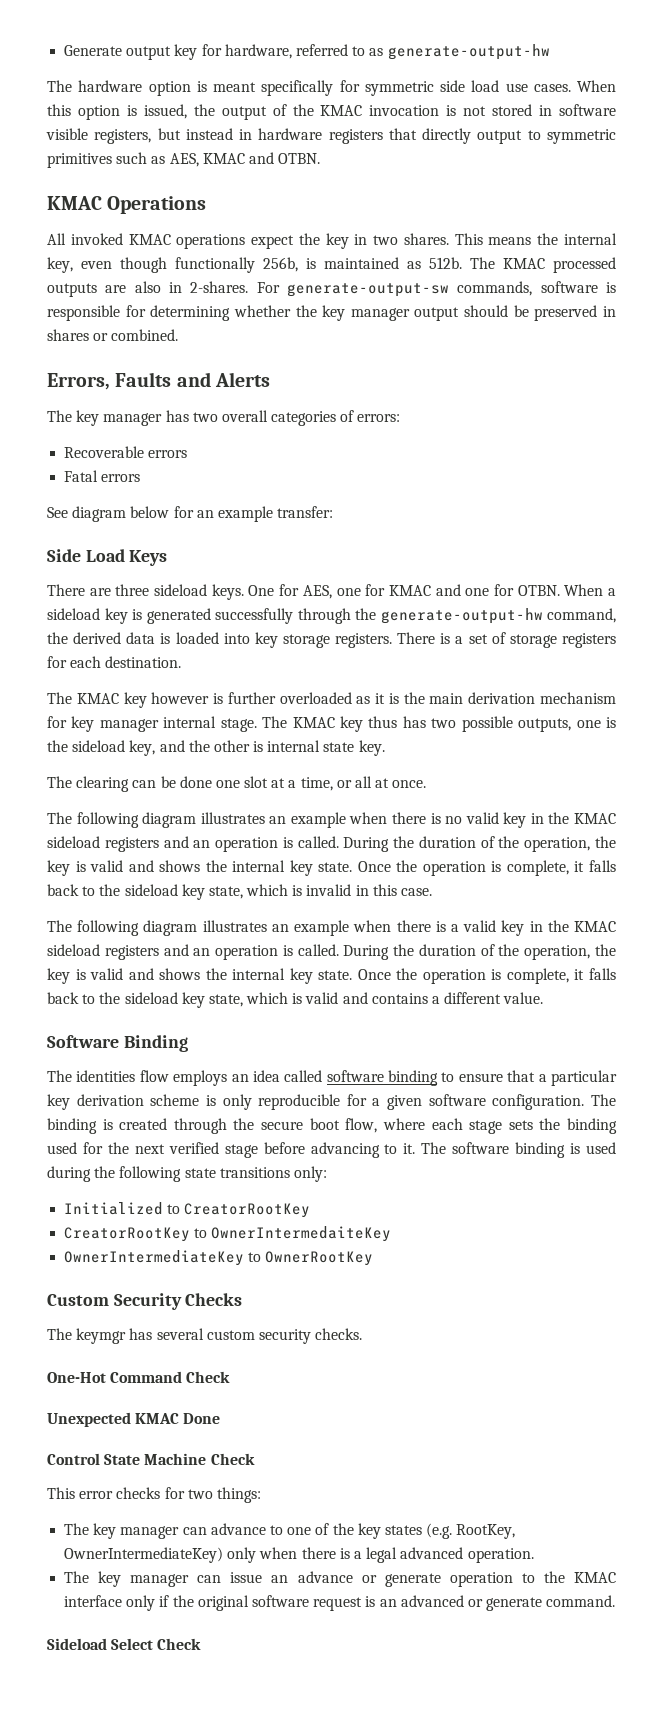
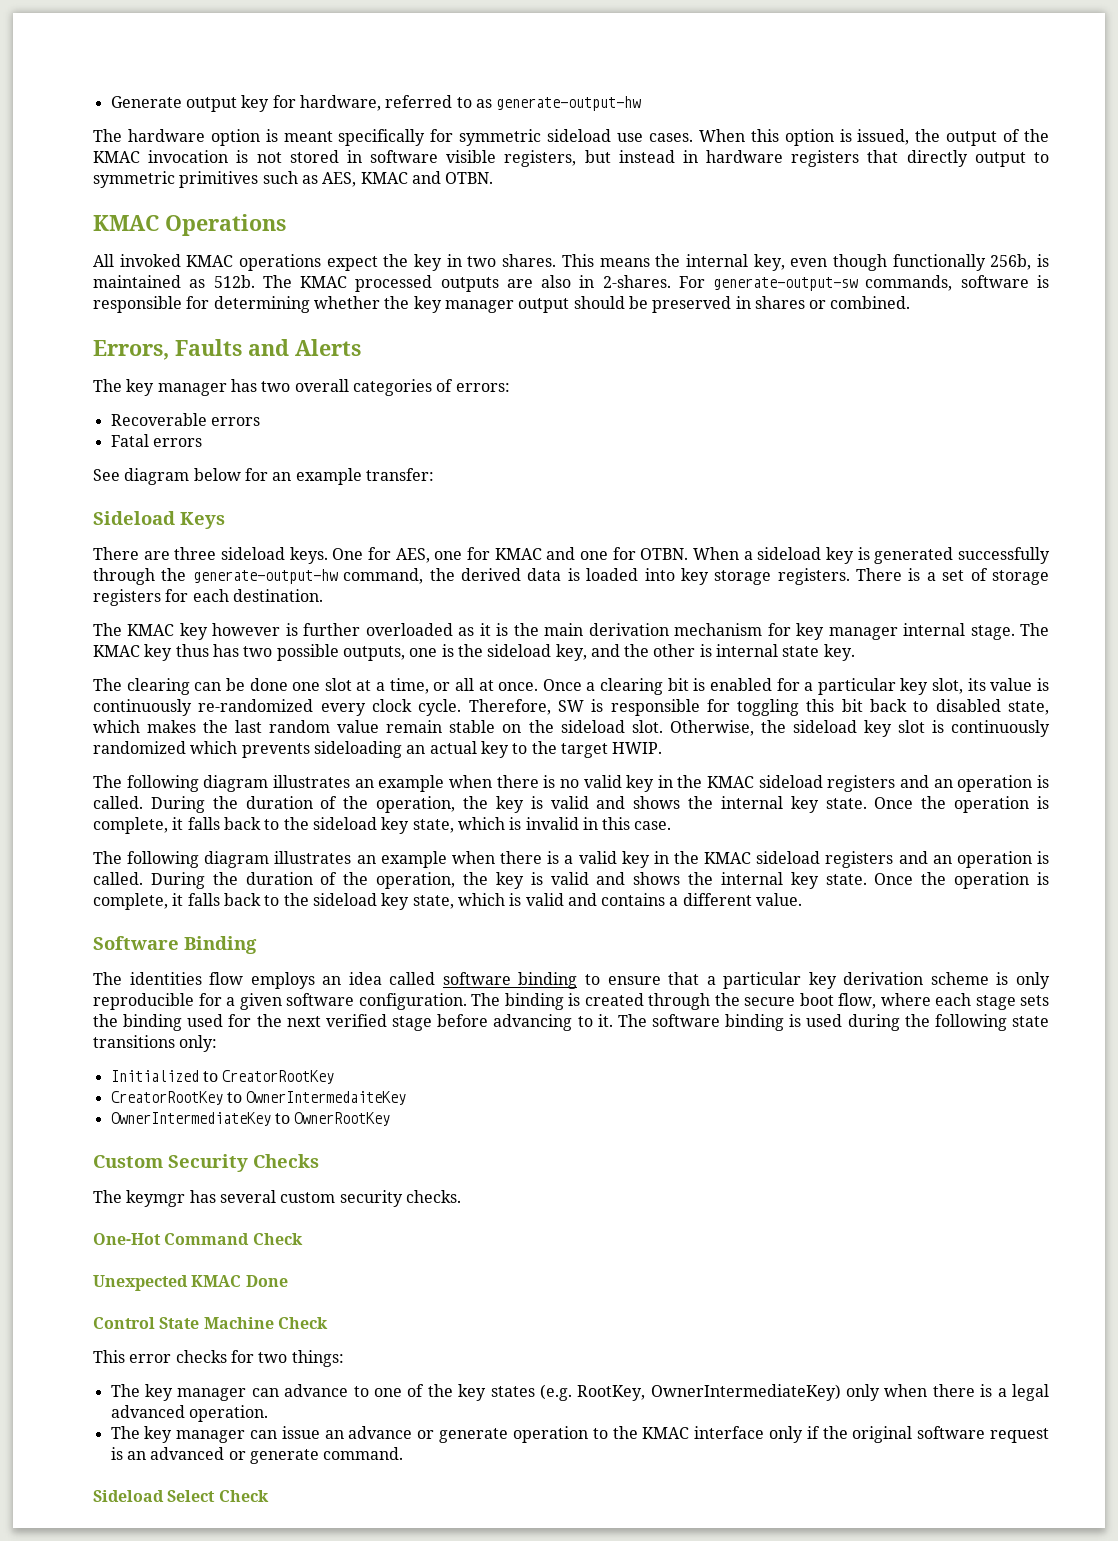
[440,80,500,92] side load -> [547,129,612,142] sideload
[47,549,125,562] Side Load -> [93,511,175,525] Sideload
(427, 784) none -> [542,678,1050,695] [93,699,1049,716] [93,720,1050,737] [93,741,663,758] Once a clearing bit is enabled for a particular key slot, its value is continuously re-randomized every clock cycle. Therefore, SW is responsible for toggling this bit back to disabled state, which makes the last random value remain stable on the sideload slot. Otherwise, the sideload key slot is continuously randomized which prevents sideloading an actual key to the target HWIP.

